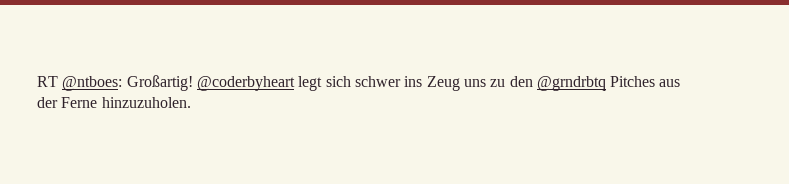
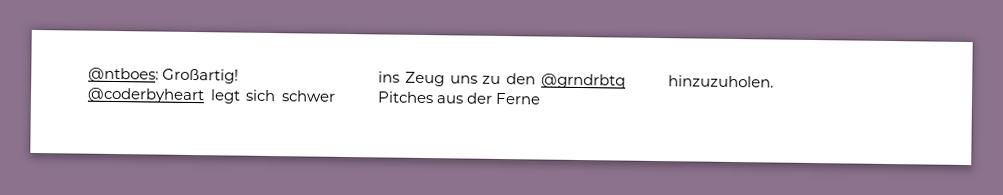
[37,76,58,87] RT -> (88, 75) none

